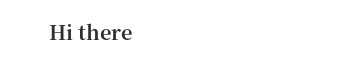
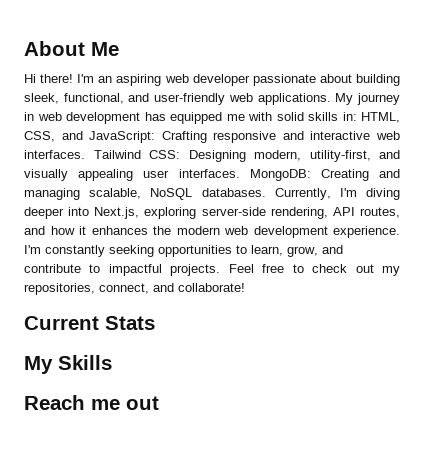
[49,23,133,40] Hi there -> [24,41,119,56] [24,74,400,86] [24,93,400,105] [24,112,400,124] [24,131,400,143] [24,150,400,162] [24,169,400,181] [24,188,400,200] [24,207,400,219] [24,226,400,238] [24,245,343,257] [24,264,401,276] [24,283,245,295] [24,316,155,330] [24,355,112,374] [24,395,159,410] About Me // Hi there! I'm an aspiring web developer passionate about building sleek, functional, and user-friendly web applications. My journey in web development has equipped me with solid skills in: HTML, CSS, and JavaScript: Crafting responsive and interactive web interfaces. Tailwind CSS: Designing modern, utility-first, and visually appealing user interfaces. MongoDB: Creating and managing scalable, NoSQL databases. Currently, I'm diving deeper into Next.js, exploring server-side rendering, API routes, and how it enhances the modern web development experience. I'm constantly seeking opportunities to learn, grow, and contribute to impactful projects. Feel free to check out my repositories, connect, and collaborate! // Current Stats // My Skills // Reach me out

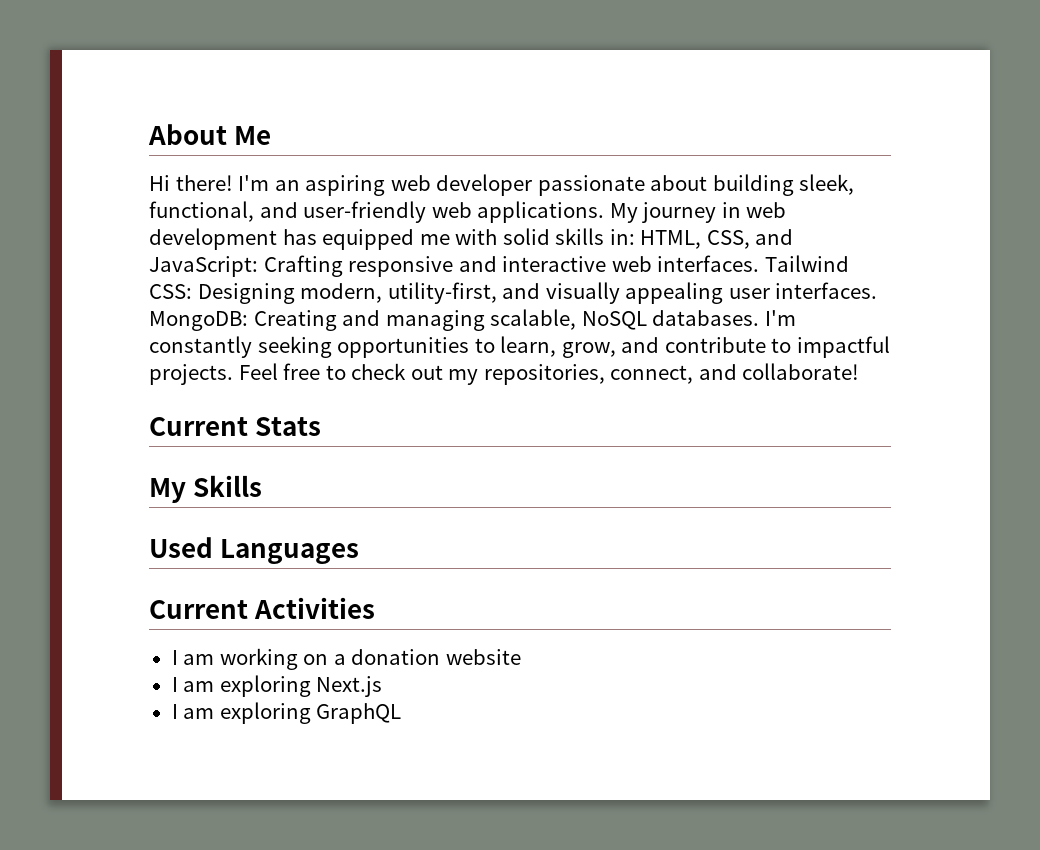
[274,188,400,200] [24,207,400,219] [24,226,400,238] Currently, I'm diving deeper into Next.js, exploring server-side rendering, API routes, and how it enhances the modern web development experience. -> (760, 318) none
[24,395,159,410] Reach me out -> [149,537,360,564] [149,597,376,619] [171,648,521,670] [171,675,383,697] [171,702,402,724] Used Languages // Current Activities // I am working on a donation website // I am exploring Next.js // I am exploring GraphQL

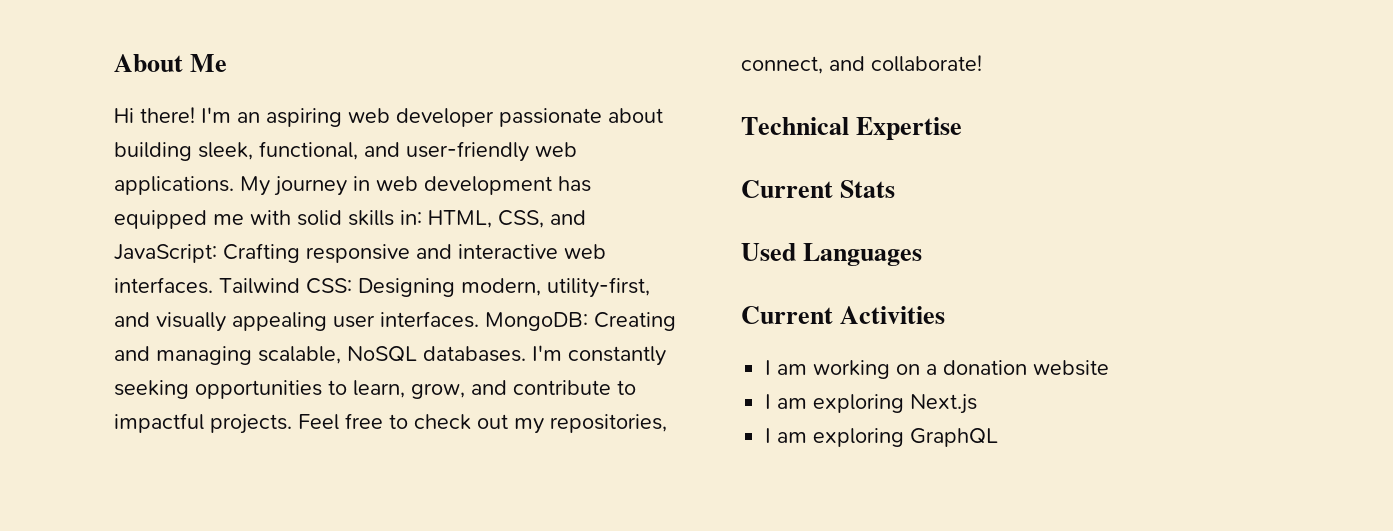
(860, 371) none -> [741,117,963,140] // Technical Expertise
[149,475,263,503] // My Skills -> (896, 189) none

